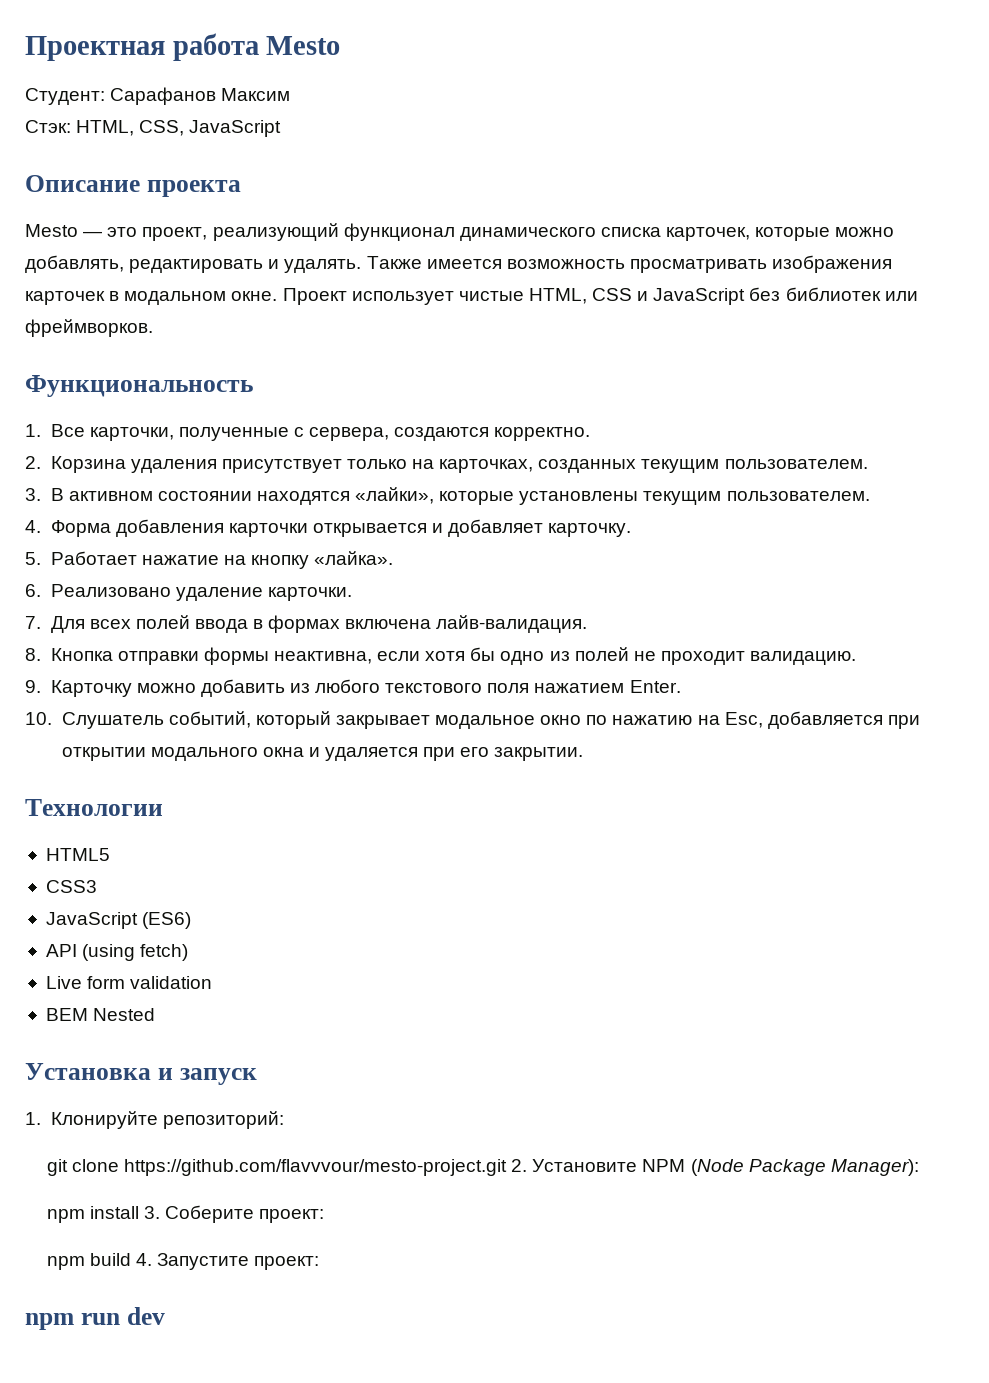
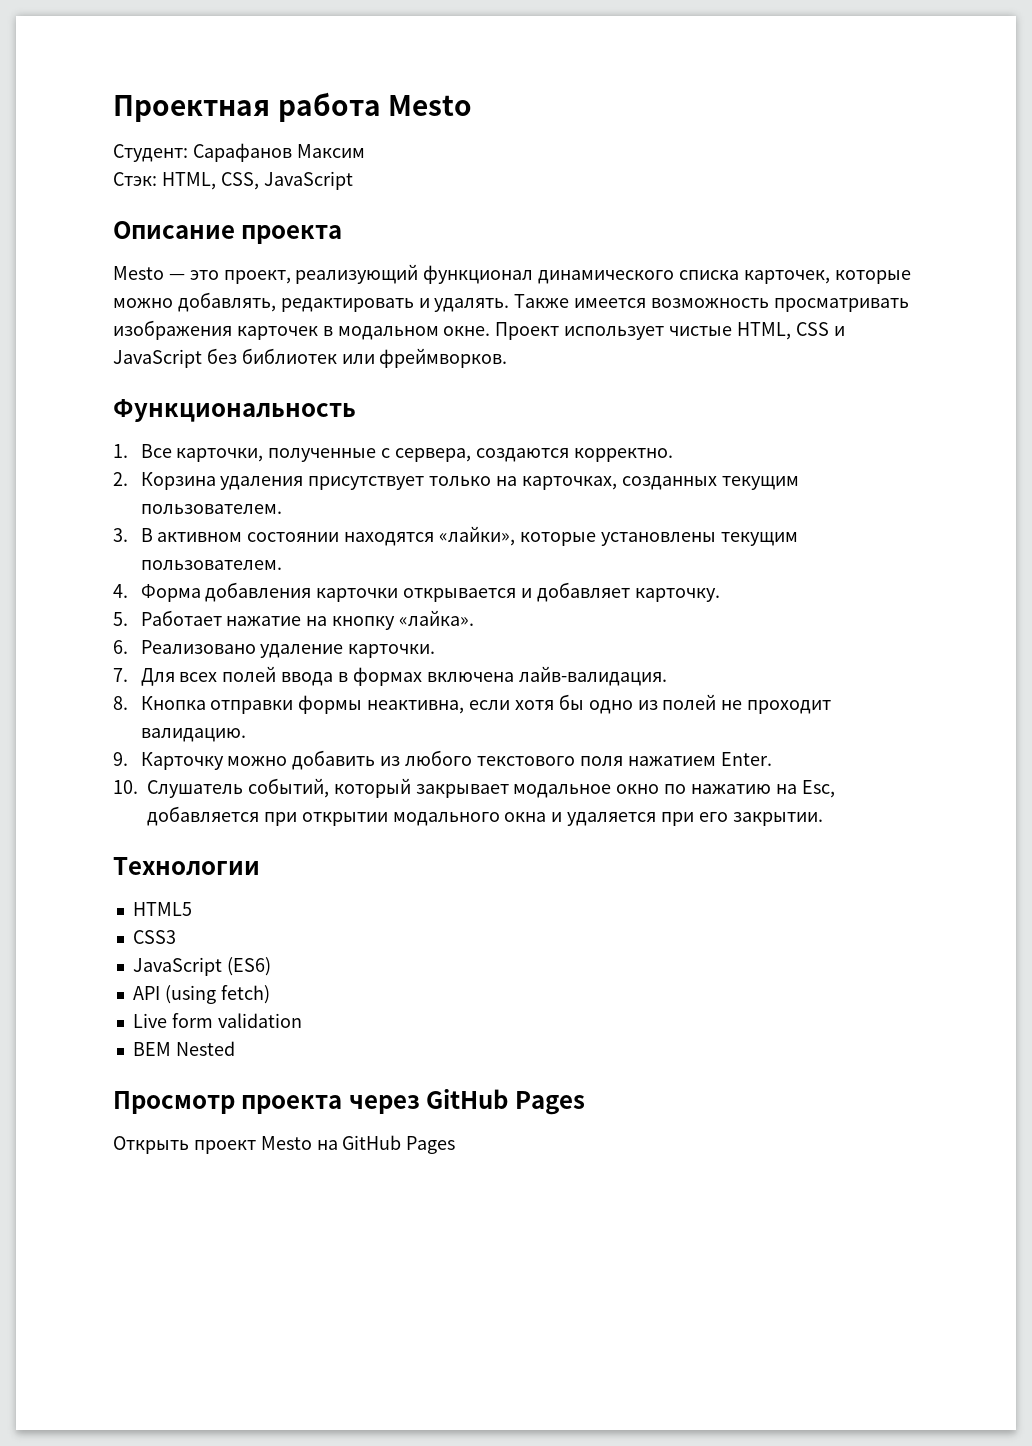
[25,1063,257,1085] [25,1111,284,1129] [46,1159,919,1176] [46,1205,325,1223] [46,1253,320,1270] [25,1307,165,1330] Установка и запуск // 1. Клонируйте репозиторий: // git clone https://github.com/flavvvour/mesto-project.git 2. Установите NPM (Node Package Manager): // npm install 3. Соберите проект: // npm build 4. Запустите проект: // npm run dev -> [113,1089,585,1115] [113,1135,456,1154] Просмотр проекта через GitHub Pages // Открыть проект Mesto на GitHub Pages

